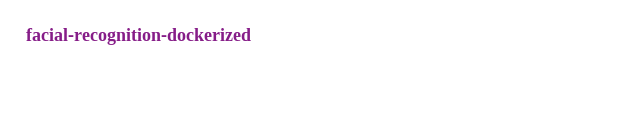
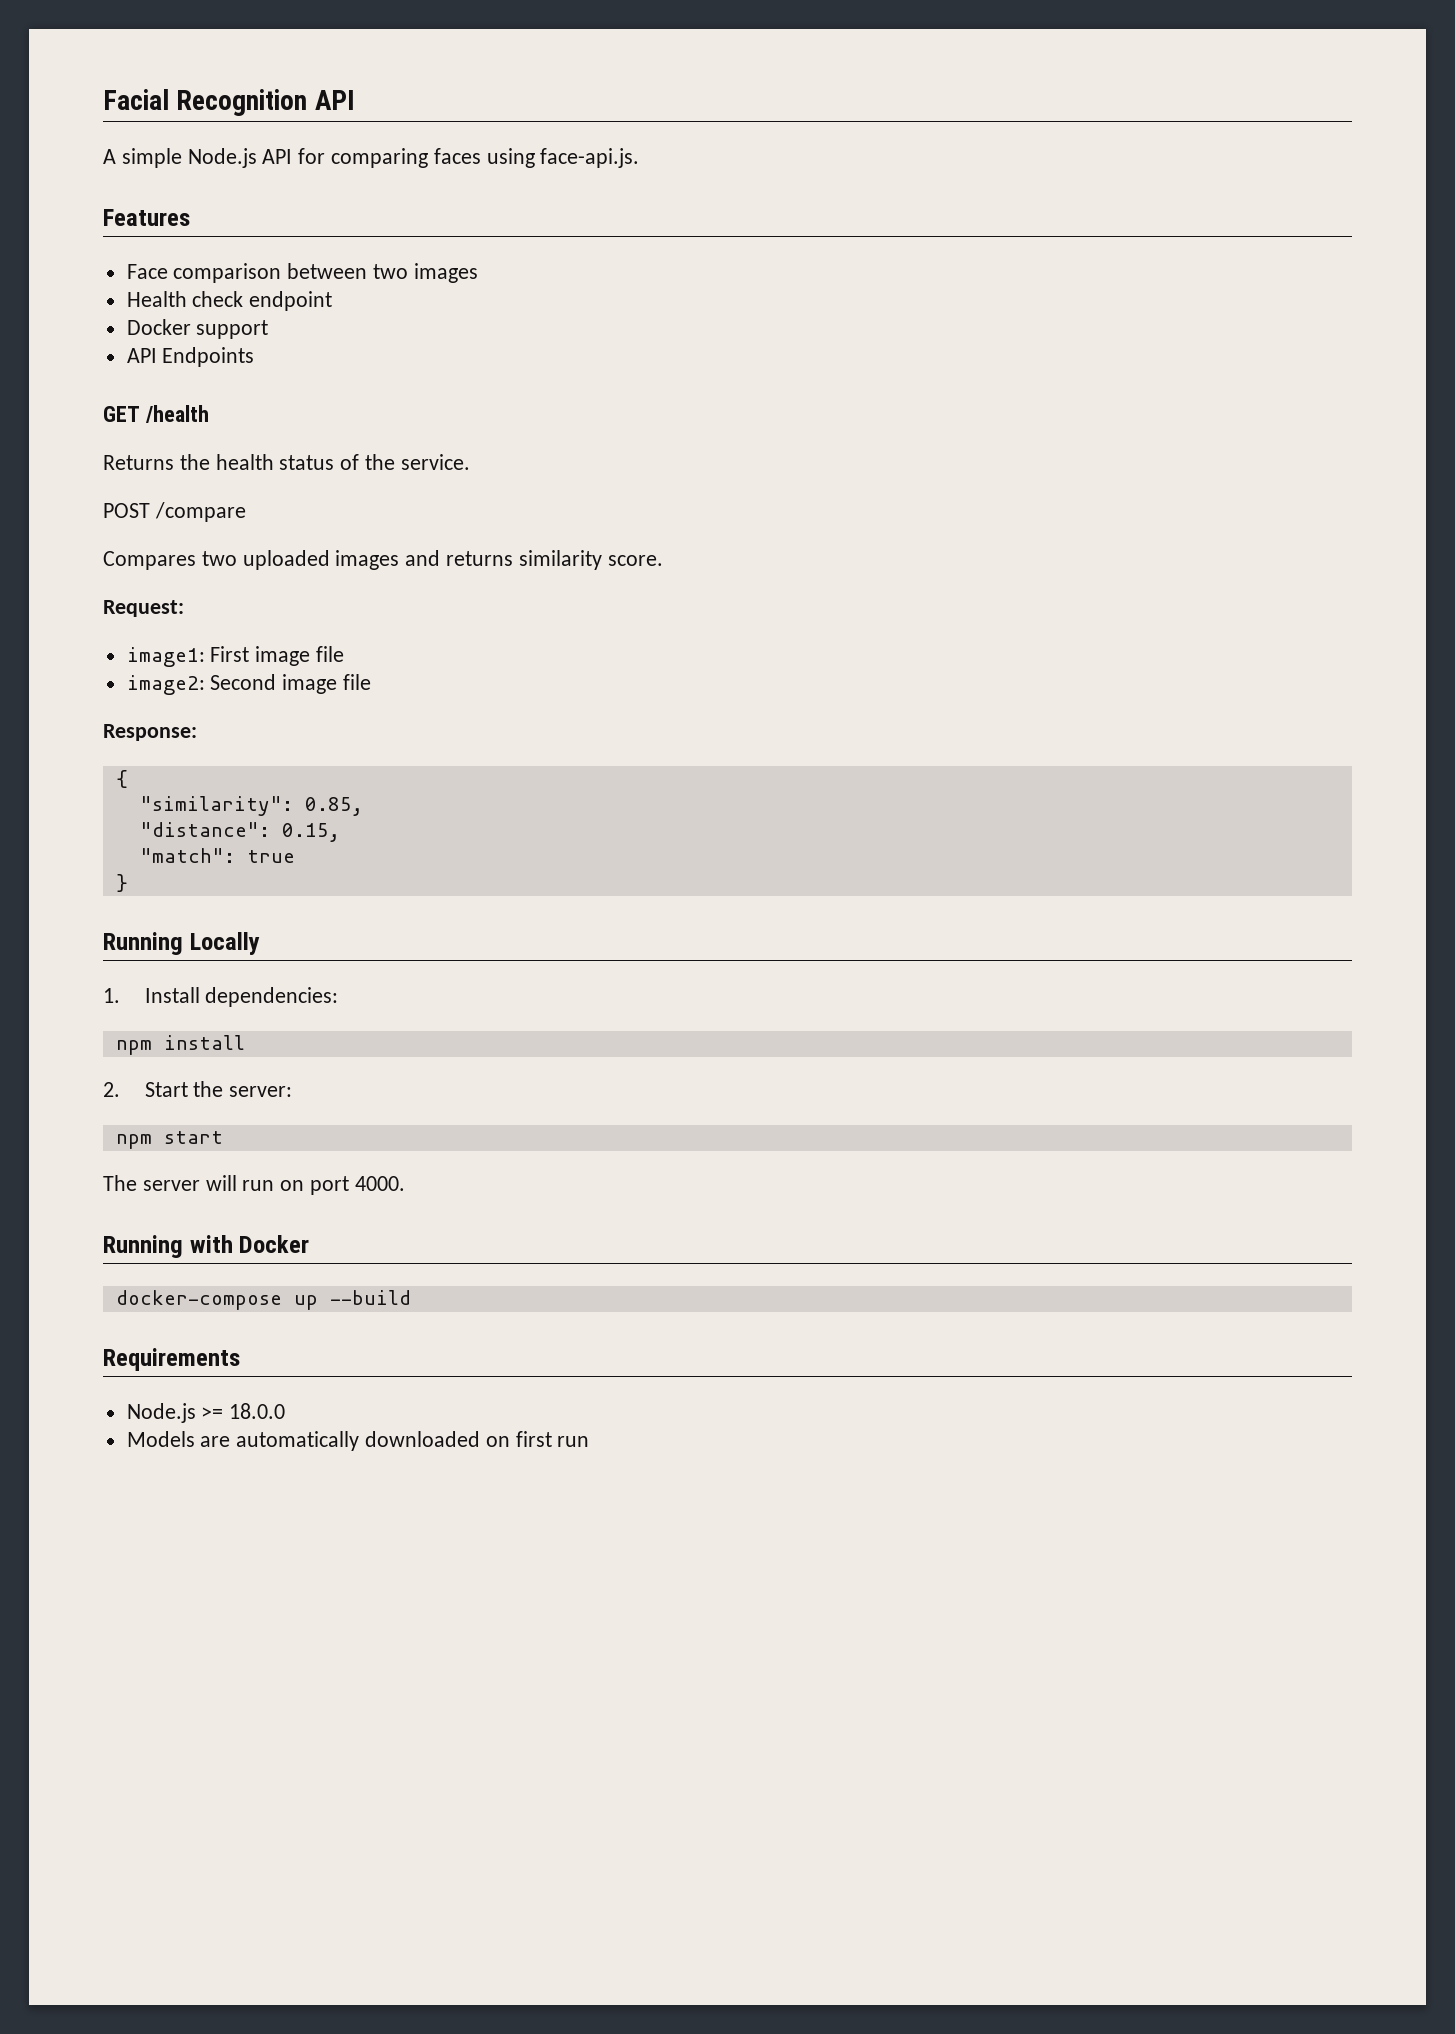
[26,28,251,45] facial-recognition-dockerized -> [103,89,355,116] [103,148,640,168] [103,209,190,226] [126,263,478,283] [126,291,333,311] [126,319,269,339] [126,347,255,367] [103,405,209,423] [103,454,470,470] [103,502,246,522] [103,550,663,570] [103,600,184,617] [126,646,345,667] [126,674,372,695] [103,724,197,741] [115,770,128,788] [139,796,363,816] [139,822,340,842] [139,848,295,863] [115,874,128,892] [103,932,260,955] [103,987,339,1007] [115,1035,245,1055] [103,1081,293,1097] [115,1131,223,1149] [103,1175,405,1195] [103,1235,310,1258] [115,1290,411,1310] [103,1348,240,1371] [126,1403,286,1423] [126,1431,590,1451] Facial Recognition API // A simple Node.js API for comparing faces using face-api.js. // Features // Face comparison between two images // Health check endpoint // Docker support // API Endpoints // GET /health // Returns the health status of the service. // POST /compare // Compares two uploaded images and returns similarity score. // Request: // image1: First image file // image2: Second image file // Response: // { // "similarity": 0.85, // "distance": 0.15, // "match": true // } // Running Locally // 1. Install dependencies: // npm install // 2. Start the server: // npm start // The server will run on port 4000. // Running with Docker // docker-compose up --build // Requirements // Node.js >= 18.0.0 // Models are automatically downloaded on first run

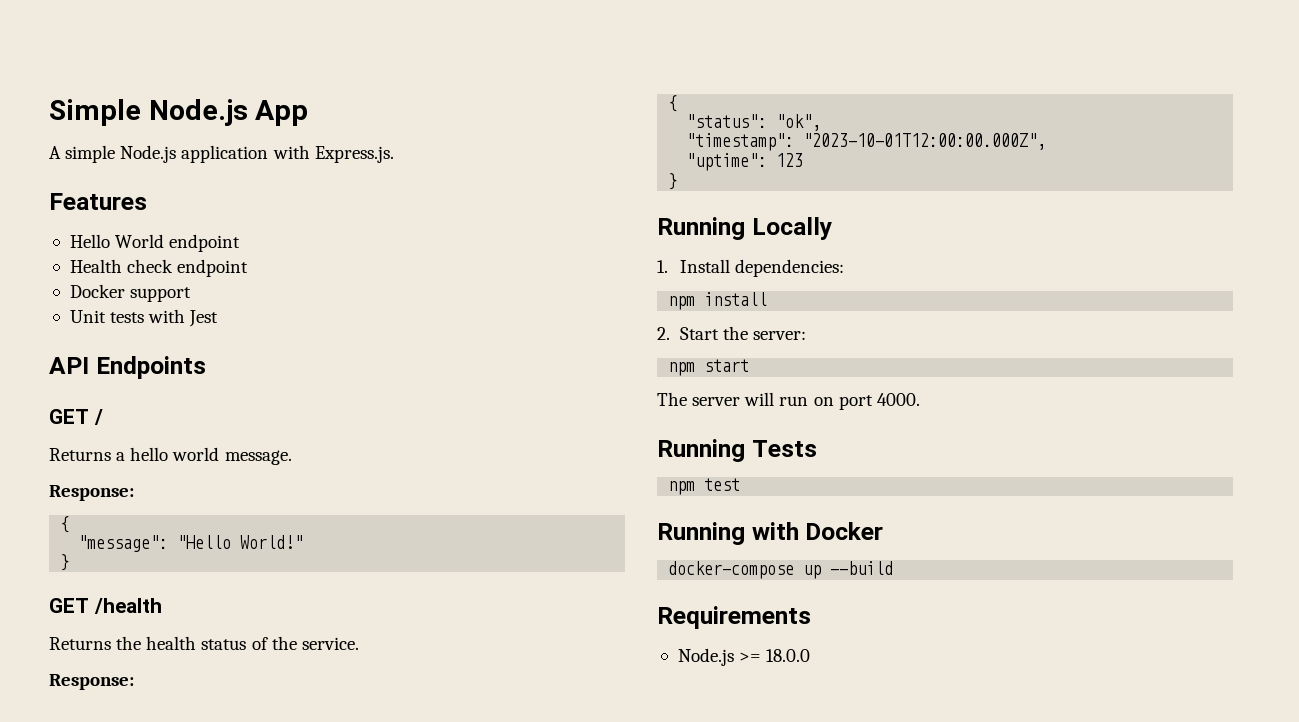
[103,89,355,116] Facial Recognition API -> [49,99,309,126] Simple Node.js App
[262,148,640,168] [103,209,190,226] [126,263,478,283] API for comparing faces using face-api.js. // Features // Face comparison between two images -> [181,145,394,163] [49,193,147,210] [69,234,241,252] application with Express.js. // Features // Hello World endpoint
[126,347,255,367] API Endpoints -> [69,309,219,327] [49,356,206,379] [49,409,103,425] [49,447,292,465] [49,485,134,501] [60,516,70,533] [78,535,304,552] [60,554,70,571] Unit tests with Jest // API Endpoints // GET / // Returns a hello world message. // Response: // { // "message": "Hello World!" // }
[103,502,246,522] [103,550,663,570] [103,600,184,617] [126,646,345,667] [126,674,372,695] [103,724,197,741] [115,770,128,788] [139,796,363,816] [139,822,340,842] [139,848,295,863] POST /compare // Compares two uploaded images and returns similarity score. // Request: // image1: First image file // image2: Second image file // Response: // { // "similarity": 0.85, // "distance": 0.15, // "match": true -> [49,674,134,690] [668,95,678,112] [686,114,822,131] [686,133,1047,151] [686,153,804,171] Response: // { // "status": "ok", // "timestamp": "2023-10-01T12:00:00.000Z", // "uptime": 123
(405, 1183) none -> [657,439,817,462] [668,478,741,495] // Running Tests // npm test
[126,1431,590,1451] // Models are automatically downloaded on first run -> (811, 655) none

